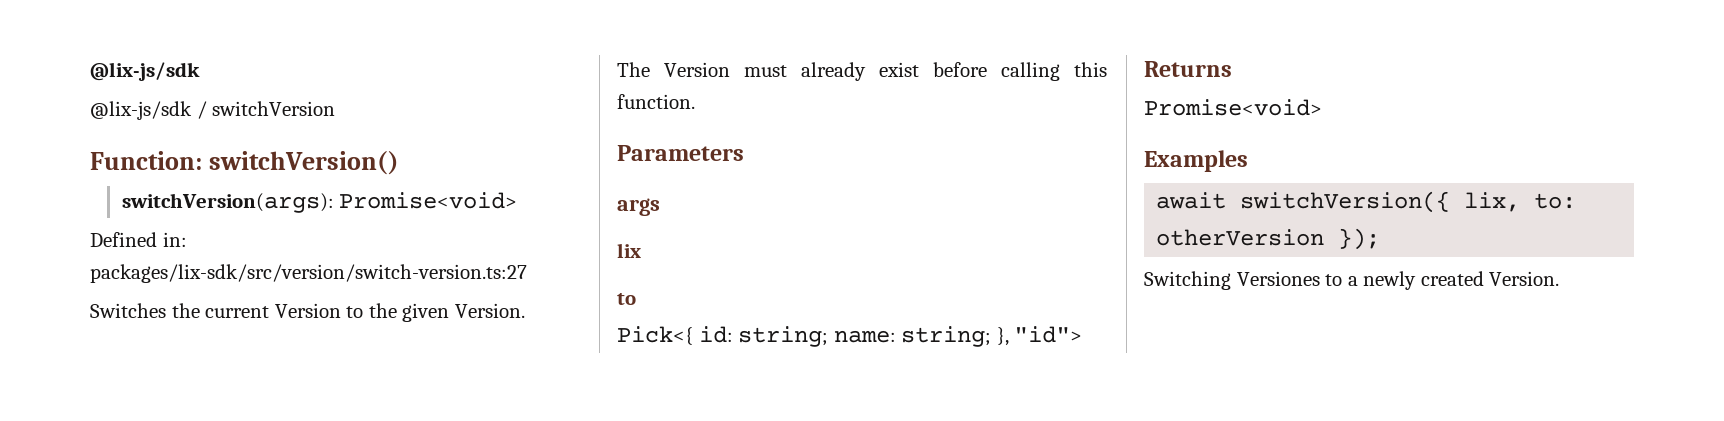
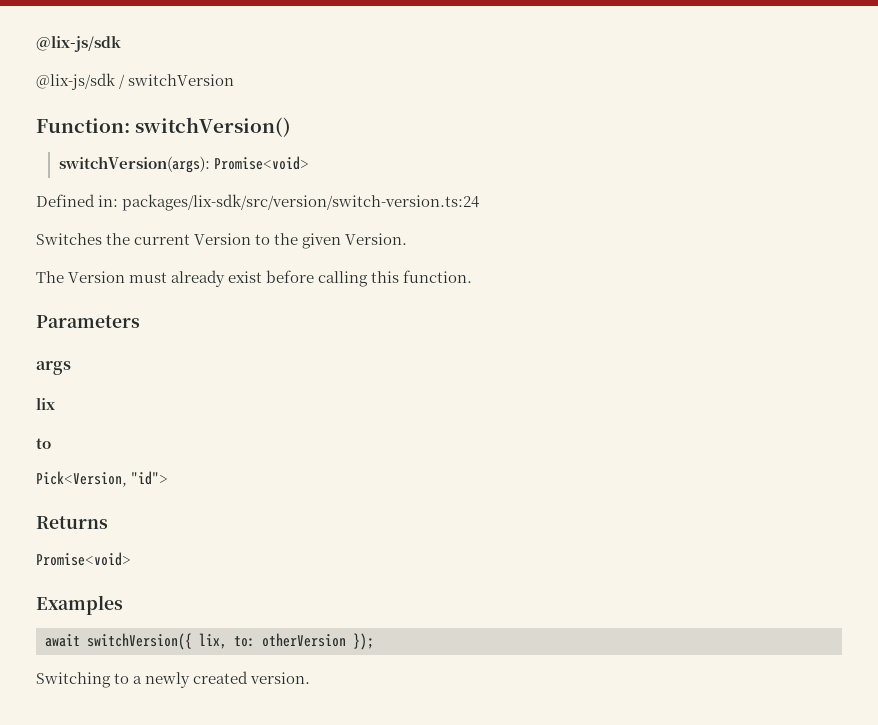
[90,264,527,283] packages/lix-sdk/src/version/switch-version.ts:27 -> [122,194,480,211] packages/lix-sdk/src/version/switch-version.ts:24
[617,326,1009,347] Pick<{ id: string; name: string; }, -> [36,471,127,487] Pick<Version,
[1236,271,1320,286] Versiones -> (111, 680) none
[1489,271,1560,286] Version. -> [250,672,311,684] version.

